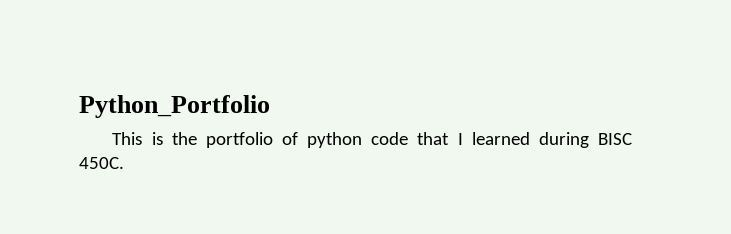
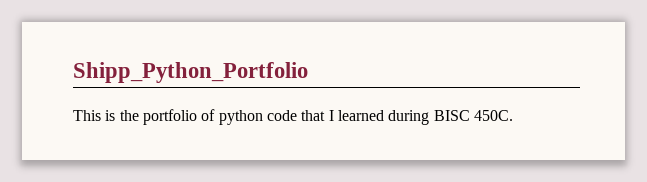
[79,95,270,118] Python_Portfolio -> [73,62,308,83] Shipp_Python_Portfolio

